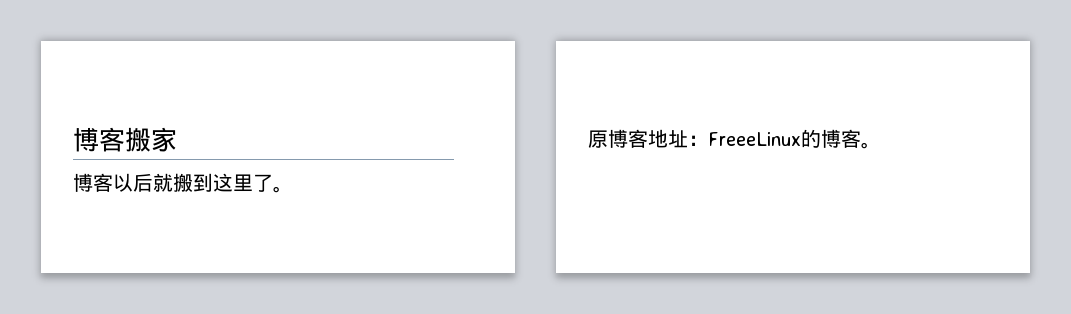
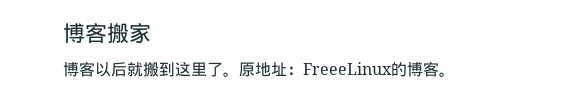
[588,129,648,148] // 原博客 -> [239,62,255,77] 原

